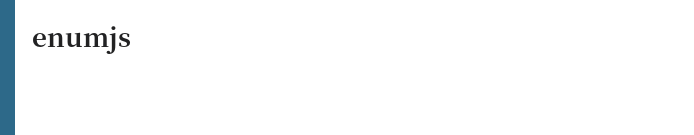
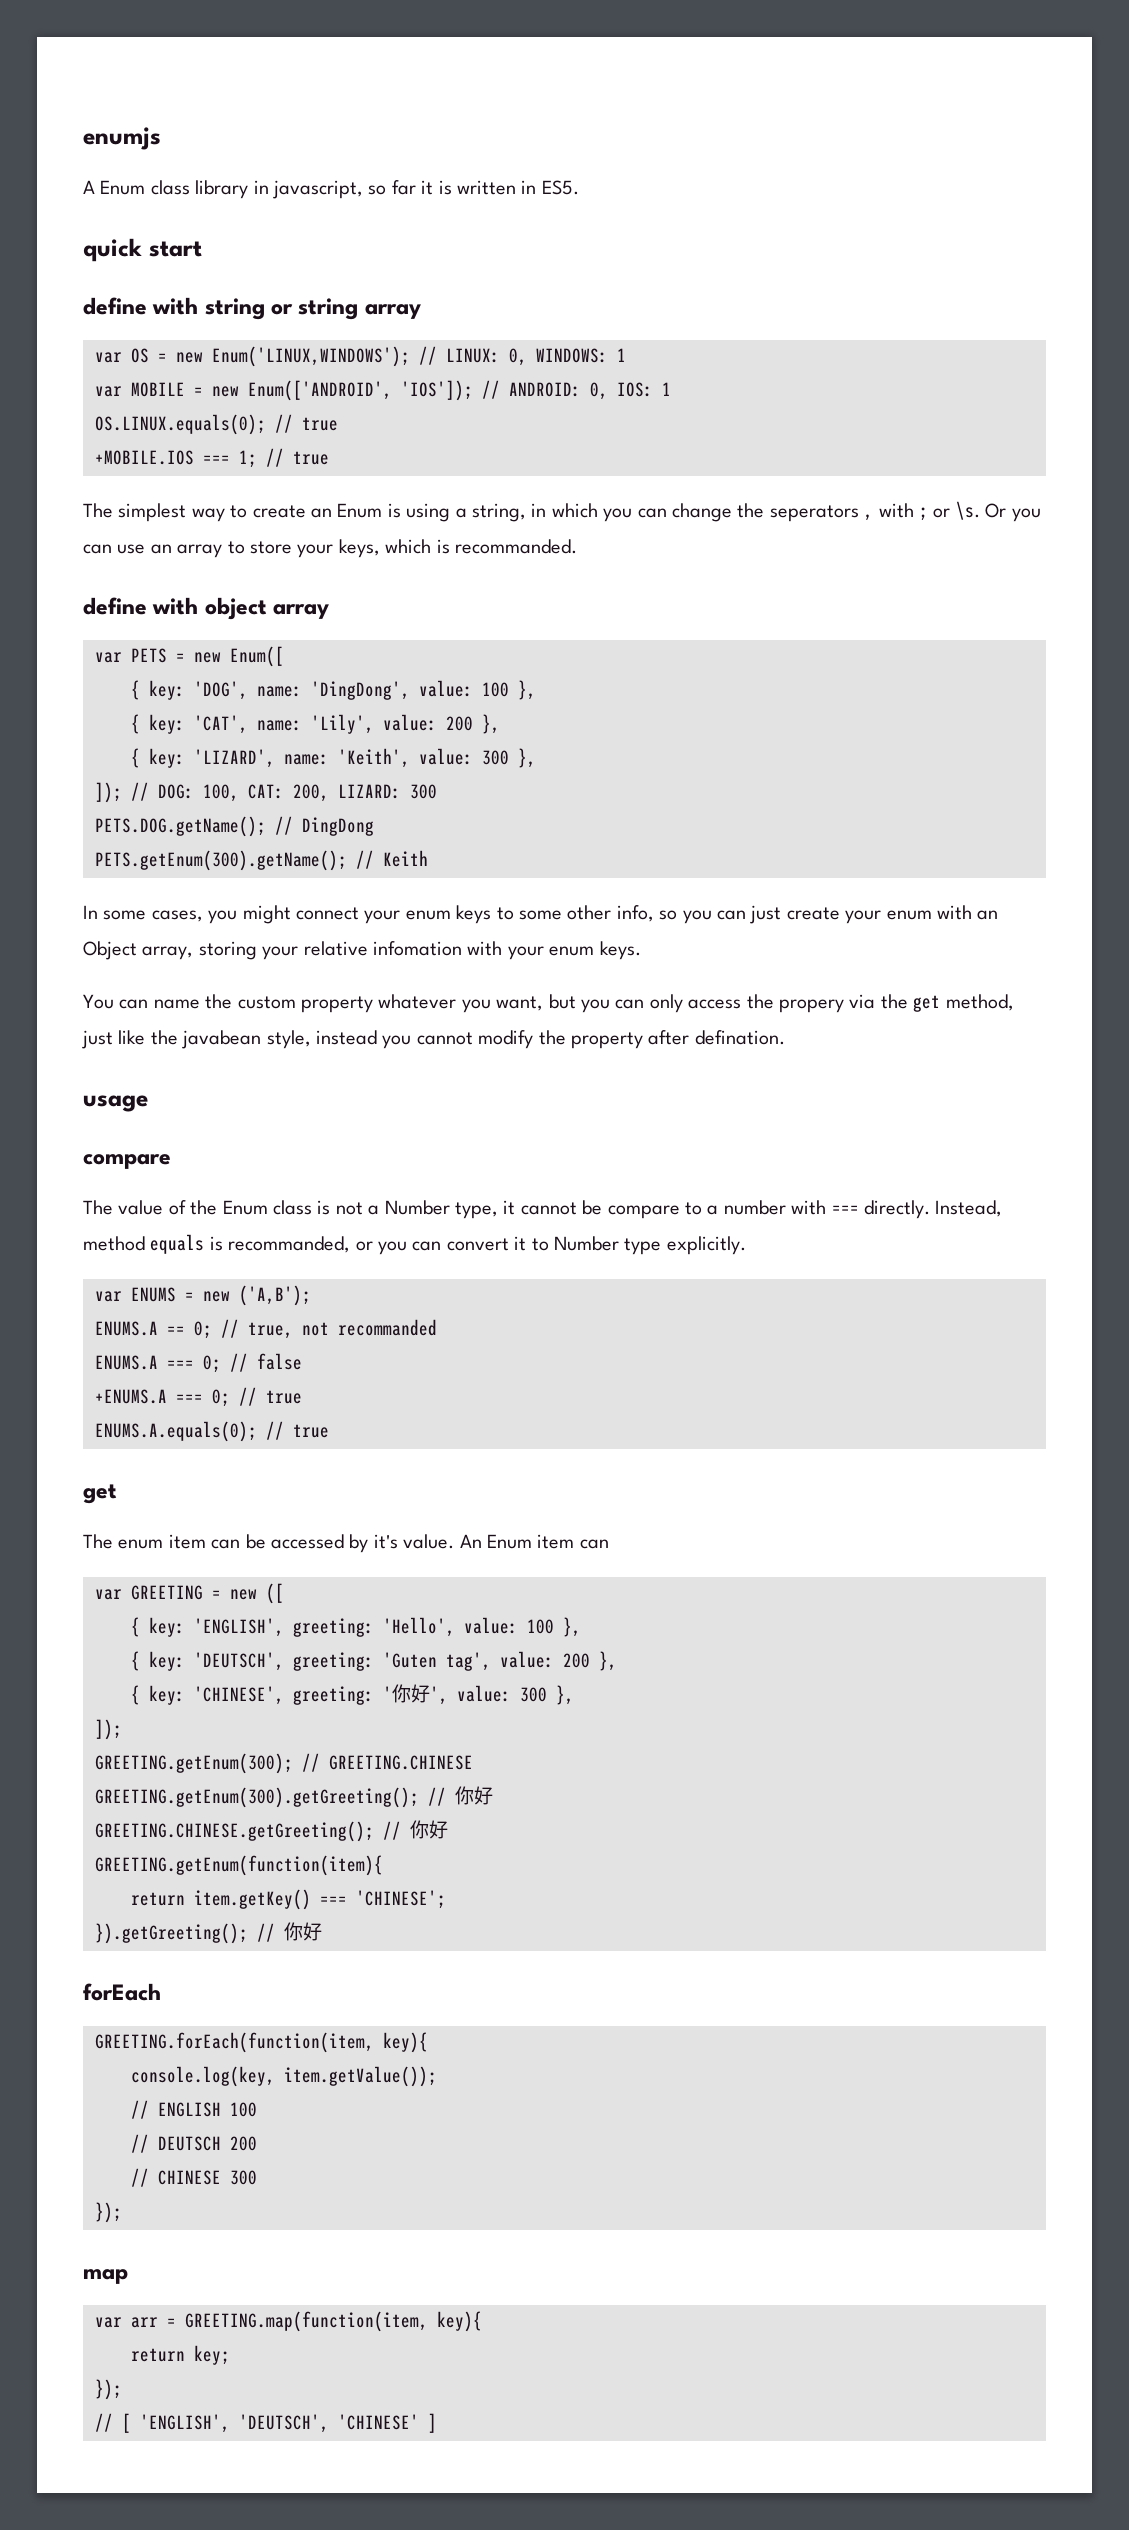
(131, 40) none -> [83,180,579,199] [83,238,202,262] [83,297,421,320] [95,346,626,367] [95,380,671,401] [95,414,338,435] [95,448,329,468] [83,501,1041,522] [83,539,577,558] [83,597,330,620] [95,646,284,667] [131,680,536,700] [131,714,500,734] [131,748,536,768] [95,782,437,803] [95,816,374,837] [95,850,428,871] [83,905,999,924] [83,941,641,960] [83,994,1014,1013] [81,1030,785,1049] [83,1095,148,1112] [83,1154,171,1169] [83,1200,1003,1219] [83,1234,746,1255] [95,1285,311,1306] [95,1319,437,1339] [95,1353,302,1373] [95,1387,302,1407] [95,1421,329,1442] [83,1484,117,1504] [83,1534,609,1553] [95,1583,284,1604] [131,1617,581,1637] [131,1651,617,1671] [131,1684,574,1705] [95,1719,122,1740] [95,1753,473,1774] [95,1786,493,1808] [95,1820,448,1842] [95,1855,383,1876] [131,1889,446,1910] [95,1922,322,1944] [83,1983,161,2001] [95,2032,428,2053] [131,2066,437,2087] [131,2100,257,2119] [131,2134,257,2153] [131,2168,257,2187] [95,2202,122,2223] [83,2269,128,2284] [95,2311,482,2332] [131,2345,230,2365] [95,2379,122,2400] [95,2413,437,2433] // A Enum class library in javascript, so far it is written in ES5. // quick start // define with string or string array // var OS = new Enum('LINUX,WINDOWS'); // LINUX: 0, WINDOWS: 1 // var MOBILE = new Enum(['ANDROID', 'IOS']); // ANDROID: 0, IOS: 1 // OS.LINUX.equals(0); // true // +MOBILE.IOS === 1; // true // The simplest way to create an Enum is using a string, in which you can change the seperators , with ; or \s. Or you can use an array to store your keys, which is recommanded. // define with object array // var PETS = new Enum([ // { key: 'DOG', name: 'DingDong', value: 100 }, // { key: 'CAT', name: 'Lily', value: 200 }, // { key: 'LIZARD', name: 'Keith', value: 300 }, // ]); // DOG: 100, CAT: 200, LIZARD: 300 // PETS.DOG.getName(); // DingDong // PETS.getEnum(300).getName(); // Keith // In some cases, you might connect your enum keys to some other info, so you can just create your enum with an Object array, storing your relative infomation with your enum keys. // You can name the custom property whatever you want, but you can only access the propery via the get method, just like the javabean style, instead you cannot modify the property after defination. // usage // compare // The value of the Enum class is not a Number type, it cannot be compare to a number with === directly. Instead, method equals is recommanded, or you can convert it to Number type explicitly. // var ENUMS = new ('A,B'); // ENUMS.A == 0; // true, not recommanded // ENUMS.A === 0; // false // +ENUMS.A === 0; // true // ENUMS.A.equals(0); // true // get // The enum item can be accessed by it's value. An Enum item can // var GREETING = new ([ // { key: 'ENGLISH', greeting: 'Hello', value: 100 }, // { key: 'DEUTSCH', greeting: 'Guten tag', value: 200 }, // { key: 'CHINESE', greeting: '你好', value: 300 }, // ]); // GREETING.getEnum(300); // GREETING.CHINESE // GREETING.getEnum(300).getGreeting(); // 你好 // GREETING.CHINESE.getGreeting(); // 你好 // GREETING.getEnum(function(item){ // return item.getKey() === 'CHINESE'; // }).getGreeting(); // 你好 // forEach // GREETING.forEach(function(item, key){ // console.log(key, item.getValue()); // // ENGLISH 100 // // DEUTSCH 200 // // CHINESE 300 // }); // map // var arr = GREETING.map(function(item, key){ // return key; // }); // // [ 'ENGLISH', 'DEUTSCH', 'CHINESE' ]

